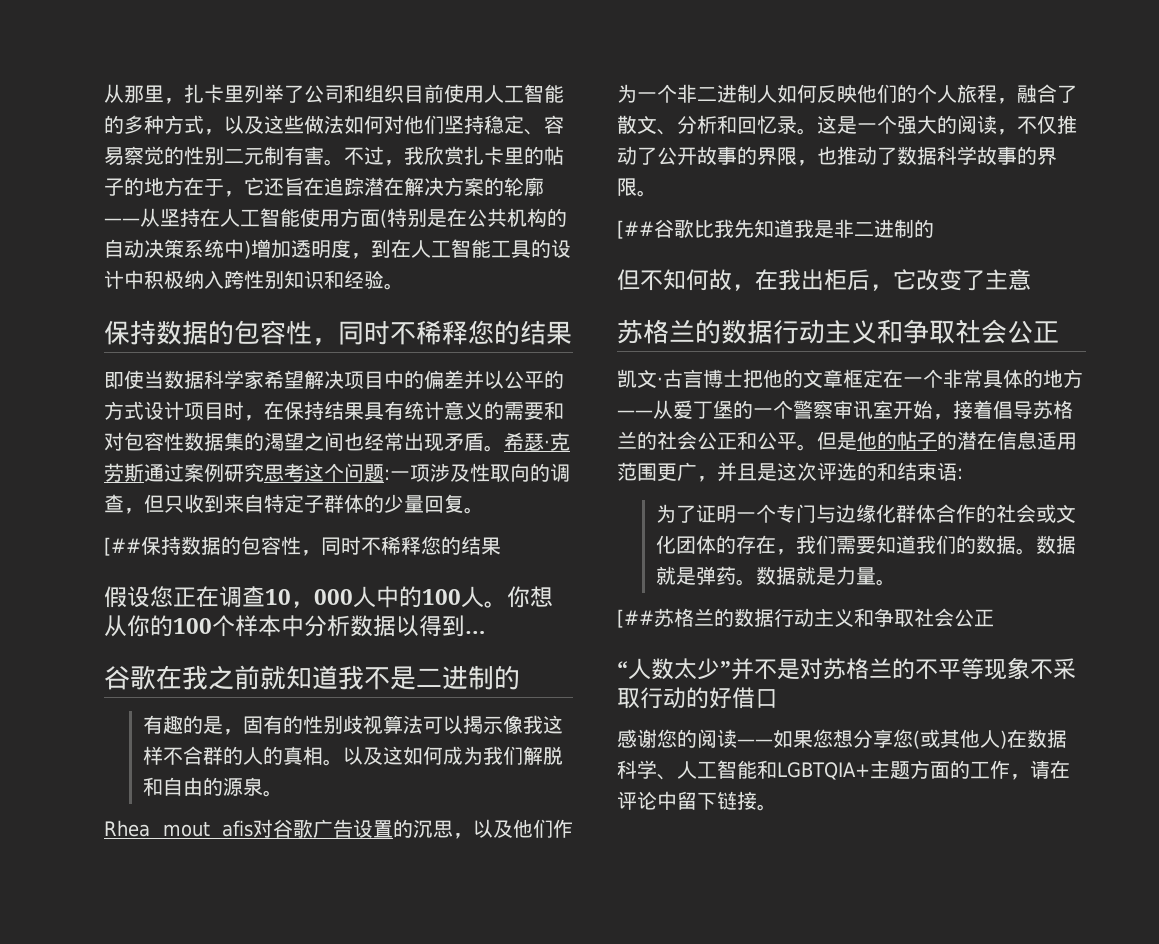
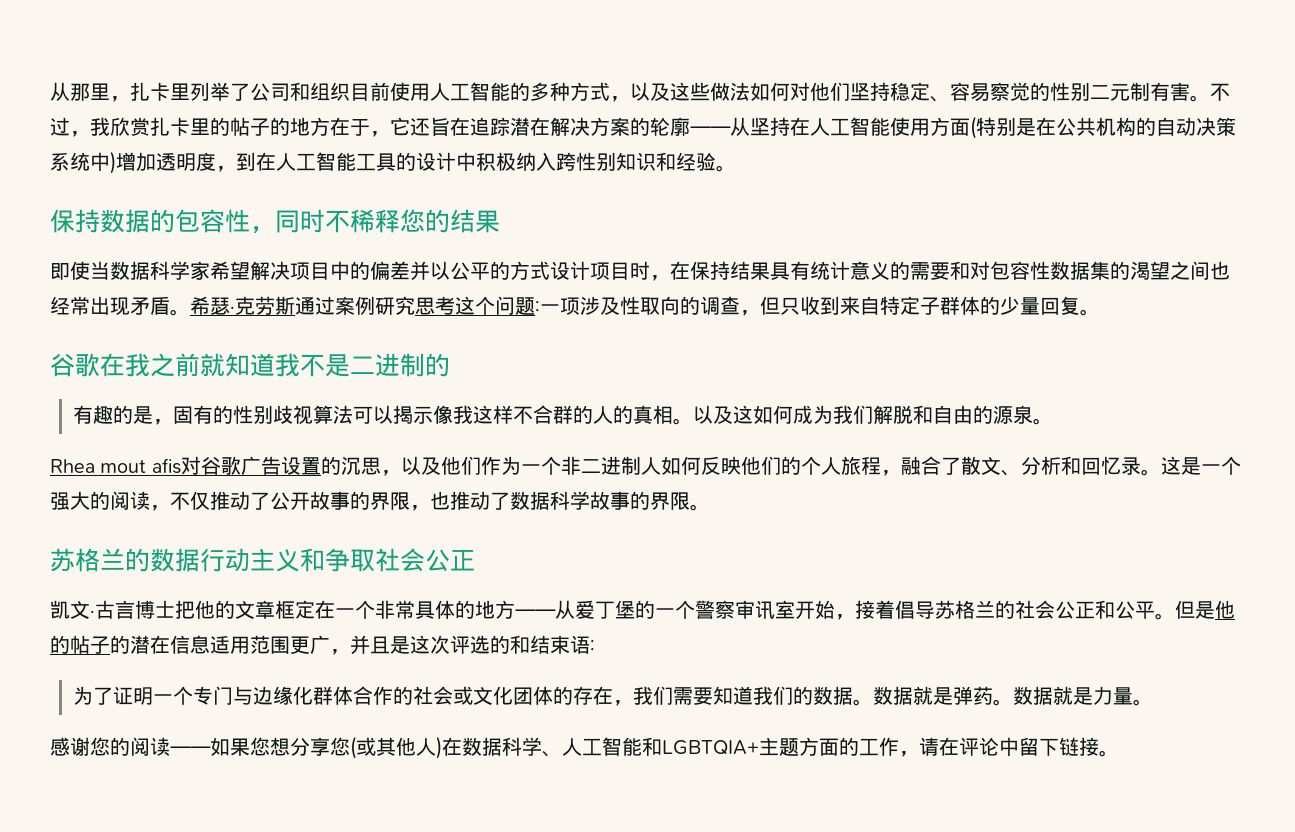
[104,536,501,556] [104,586,553,608] [104,615,486,637] // [##保持数据的包容性，同时不稀释您的结果 // 假设您正在调查10，000人中的100人。你想从你的100个样本中分析数据以得到… -> (1100, 312) none
[617,219,934,239] [617,269,1031,291] // [##谷歌比我先知道我是非二进制的 // 但不知何故，在我出柜后，它改变了主意 -> (710, 507) none
[617,608,994,628] [617,657,1076,680] [617,687,778,709] // [##苏格兰的数据行动主义和争取社会公正 // “人数太少”并不是对苏格兰的不平等现象不采取行动的好借口 -> (1154, 702) none

